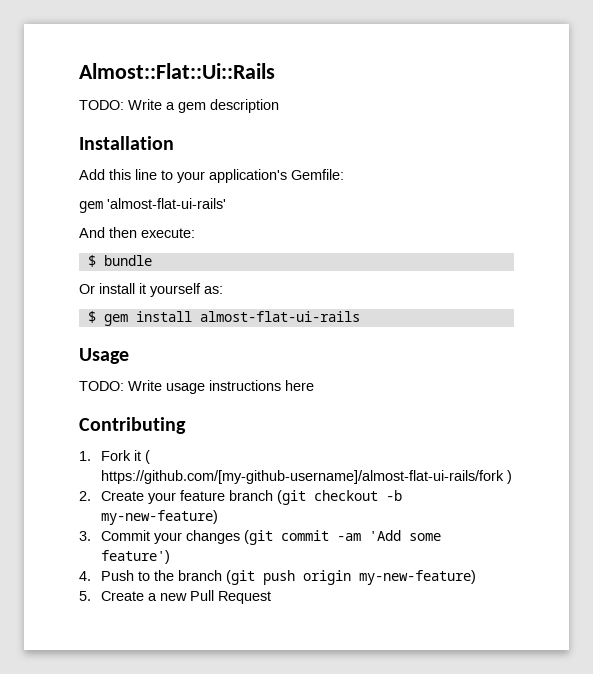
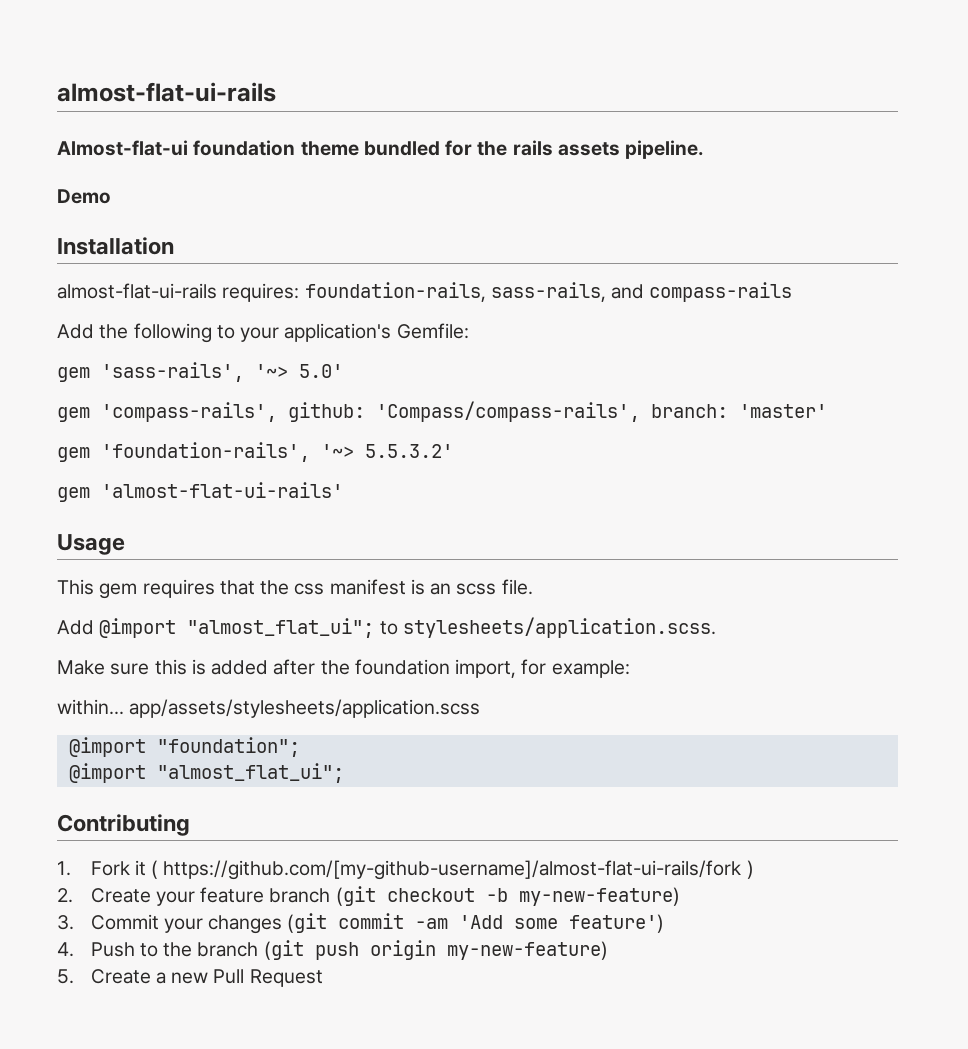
[79,63,275,79] [79,99,279,113] [79,136,174,150] [79,169,157,180] Almost::Flat::Ui::Rails // TODO: Write a gem description // Installation // Add this line -> [57,82,276,102] [57,140,705,159] [57,189,111,204] [57,237,174,255] [57,282,793,302] [57,323,212,343] almost-flat-ui-rails // Almost-flat-ui foundation theme bundled for the rails assets pipeline. // Demo // Installation // almost-flat-ui-rails requires: foundation-rails, sass-rails, and compass-rails // Add the following
[107,198,226,209] [79,227,195,238] [87,255,152,267] [79,283,223,297] [87,311,360,326] [79,348,129,364] [79,380,314,394] 'almost-flat-ui-rails' // And then execute: // $ bundle // Or install it yourself as: // $ gem install almost-flat-ui-rails // Usage // TODO: Write usage instructions here -> [101,362,343,382] [57,401,827,422] [57,442,453,462] [57,482,343,502] [57,534,125,555] [57,579,533,599] [57,617,716,638] [57,659,630,678] [57,699,481,718] [68,737,300,757] [68,763,344,783] 'sass-rails', '~> 5.0' // gem 'compass-rails', github: 'Compass/compass-rails', branch: 'master' // gem 'foundation-rails', '~> 5.5.3.2' // gem 'almost-flat-ui-rails' // Usage // This gem requires that the css manifest is an scss file. // Add @import "almost_flat_ui"; to stylesheets/application.scss. // Make sure this is added after the foundation import, for example: // within... app/assets/stylesheets/application.scss // @import "foundation"; // @import "almost_flat_ui";

